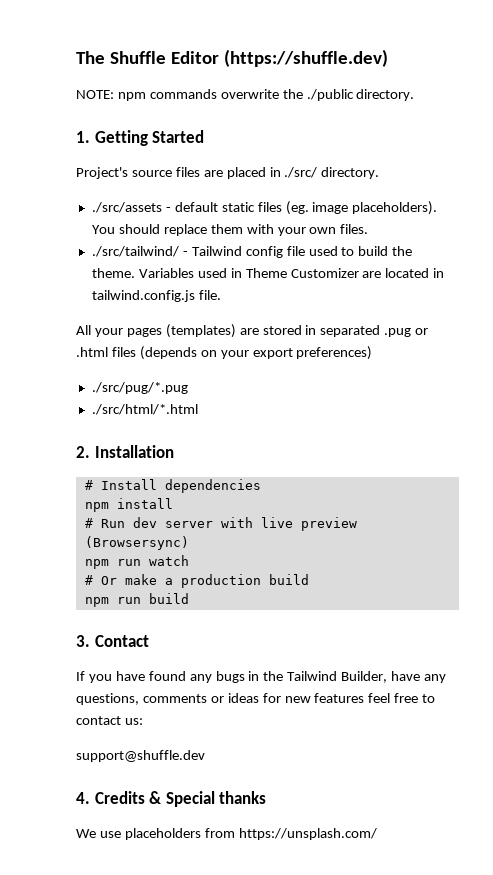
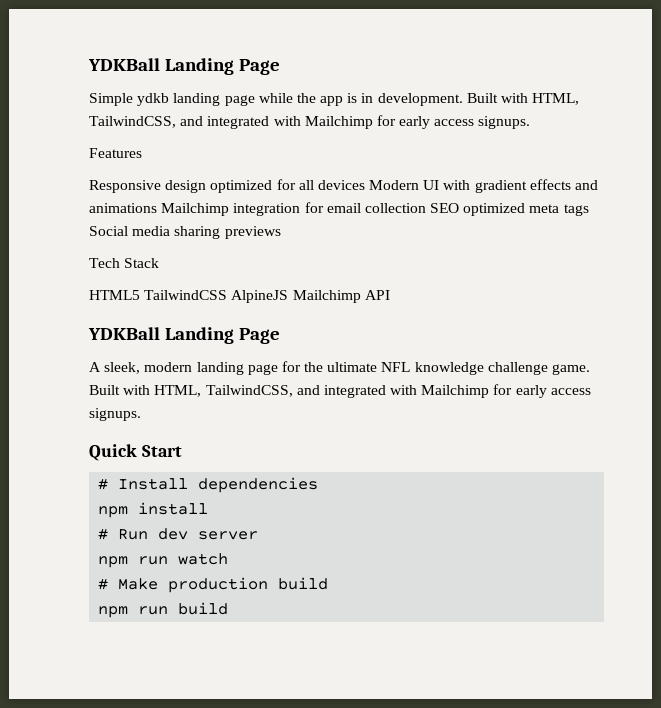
[76,49,388,67] [76,89,415,101] [76,130,205,146] [76,167,380,179] [91,201,438,215] [91,224,369,236] [91,246,413,258] [91,268,445,278] [91,290,221,302] [76,324,429,338] [76,346,373,360] [91,382,188,394] [91,404,198,415] [76,445,174,458] The Shuffle Editor (https://shuffle.dev) // NOTE: npm commands overwrite the ./public directory. // 1. Getting Started // Project's source files are placed in ./src/ directory. // ./src/assets - default static files (eg. image placeholders). You should replace them with your own files. // ./src/tailwind/ - Tailwind config file used to build the theme. Variables used in Theme Customizer are located in tailwind.config.js file. // All your pages (templates) are stored in separated .pug or .html files (depends on your export preferences) // ./src/pug/*.pug // ./src/html/*.html // 2. Installation -> [88,58,280,75] [89,93,580,106] [89,115,531,129] [89,148,142,158] [89,179,599,193] [89,202,589,216] [89,226,281,239] [89,258,160,268] [89,290,390,303] [88,327,280,344] [89,361,591,375] [89,384,591,398] [89,408,141,421] [89,444,182,461] YDKBall Landing Page // Simple ydkb landing page while the app is in development. Built with HTML, TailwindCSS, and integrated with Mailchimp for early access signups. // Features // Responsive design optimized for all devices Modern UI with gradient effects and animations Mailchimp integration for email collection SEO optimized meta tags Social media sharing previews // Tech Stack // HTML5 TailwindCSS AlpineJS Mailchimp API // YDKBall Landing Page // A sleek, modern landing page for the ultimate NFL knowledge challenge game. Built with HTML, TailwindCSS, and integrated with Mailchimp for early access signups. // Quick Start
[220,517,357,531] [84,536,189,550] with live preview (Browsersync) -> (259, 535) none
[100,574,173,585] Or make a -> [118,578,159,590] Make
[76,635,149,647] [76,671,447,683] [76,693,436,705] [76,716,143,725] [76,750,205,762] [76,791,267,807] [76,828,377,840] // 3. Contact // If you have found any bugs in the Tailwind Builder, have any questions, comments or ideas for new features feel free to contact us: // support@shuffle.dev // 4. Credits & Special thanks // We use placeholders from https://unsplash.com/ -> (229, 608) none

